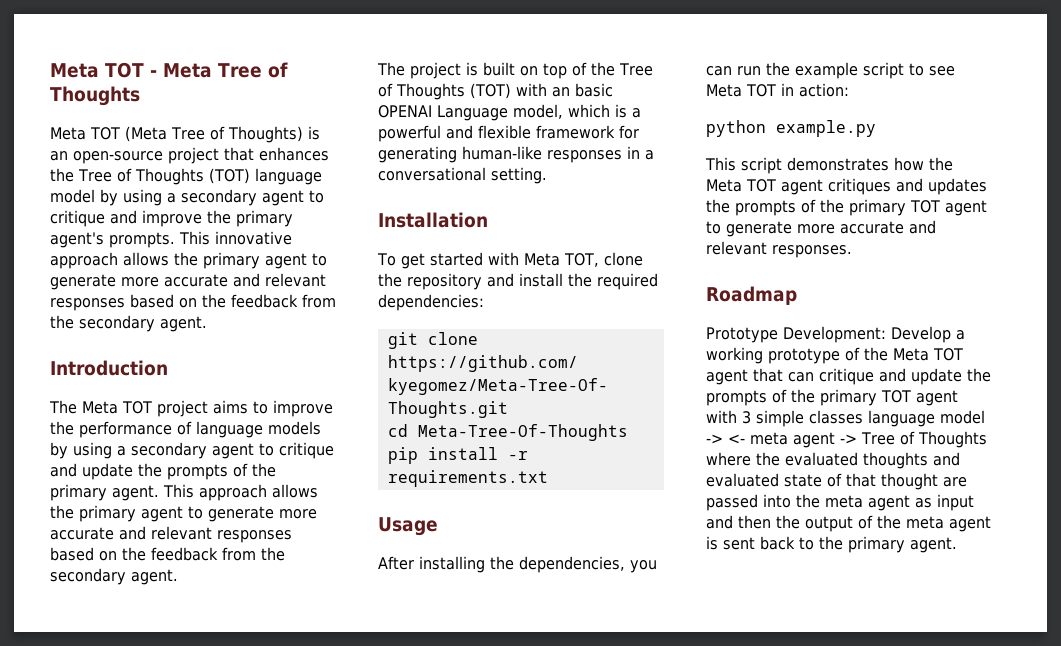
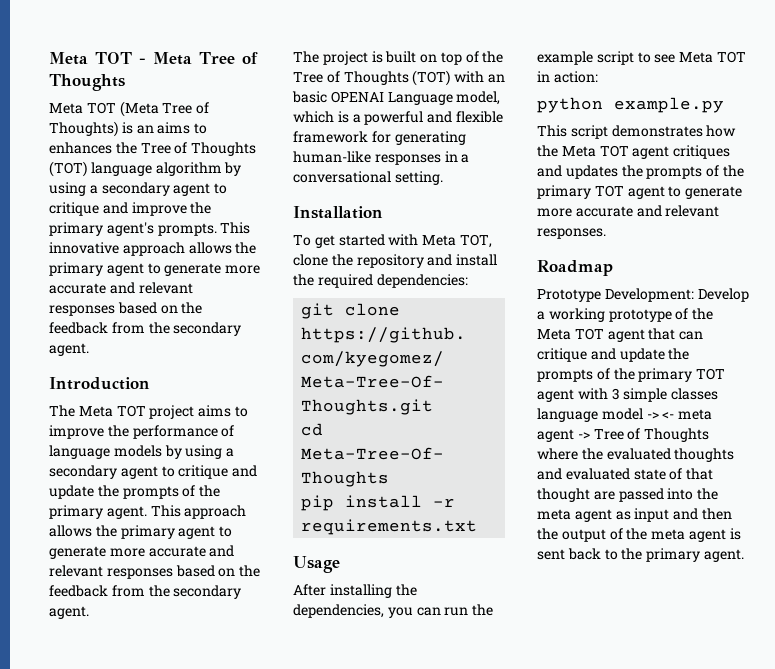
[73,147,254,164] open-source project that -> [157,122,208,134] aims to
[50,189,95,203] model -> [155,162,222,176] algorithm

